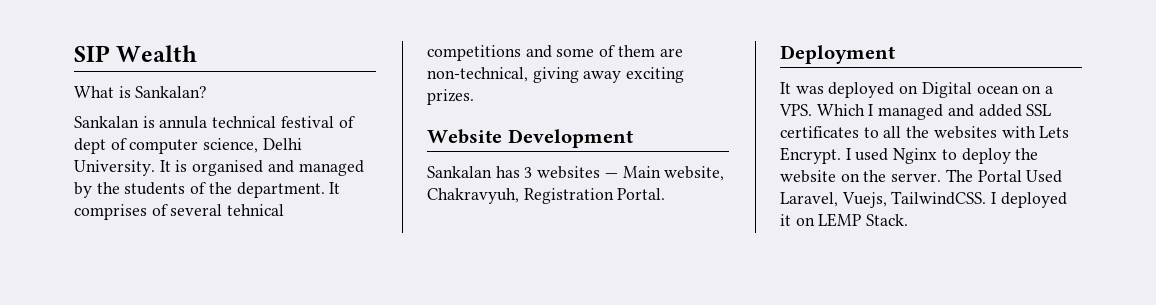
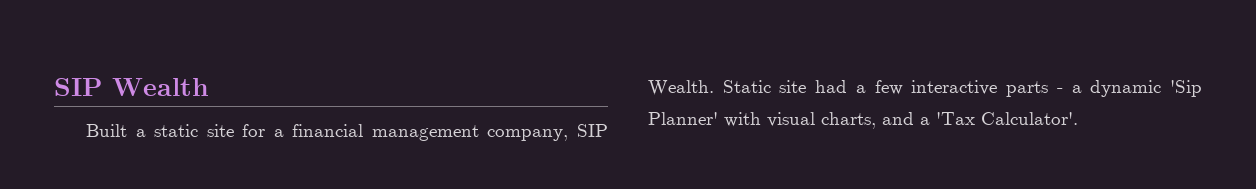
[74,86,208,98] [74,116,355,129] [74,138,302,154] [74,160,364,176] [74,182,341,198] [74,204,285,220] [427,45,683,61] [427,67,685,83] [427,89,474,105] [427,129,633,148] [427,166,725,181] [427,188,666,204] [780,45,895,64] [780,82,1054,98] [779,104,1052,120] [780,126,1070,139] [780,147,1039,164] [780,169,1063,183] [780,191,1067,208] [780,213,909,227] What is Sankalan? // Sankalan is annula technical festival of dept of computer science, Delhi University. It is organised and managed by the students of the department. It comprises of several tehnical competitions and some of them are non-technical, giving away exciting prizes. // Website Development // Sankalan has 3 websites — Main website, Chakravyuh, Registration Portal. // Deployment // It was deployed on Digital ocean on a VPS. Which I managed and added SSL certificates to all the websites with Lets Encrypt. I used Nginx to deploy the website on the server. The Portal Used Laravel, Vuejs, TailwindCSS. I deployed it on LEMP Stack. -> [86,124,608,141] [648,80,1202,97] [648,112,1078,129] Built a static site for a financial management company, SIP Wealth. Static site had a few interactive parts - a dynamic 'Sip Planner' with visual charts, and a 'Tax Calculator'.

